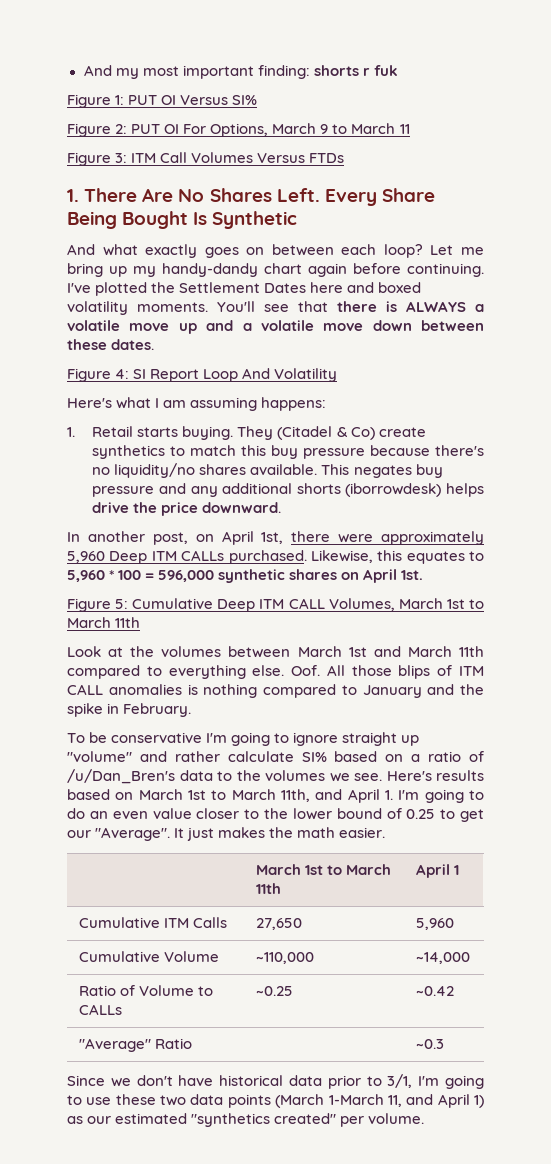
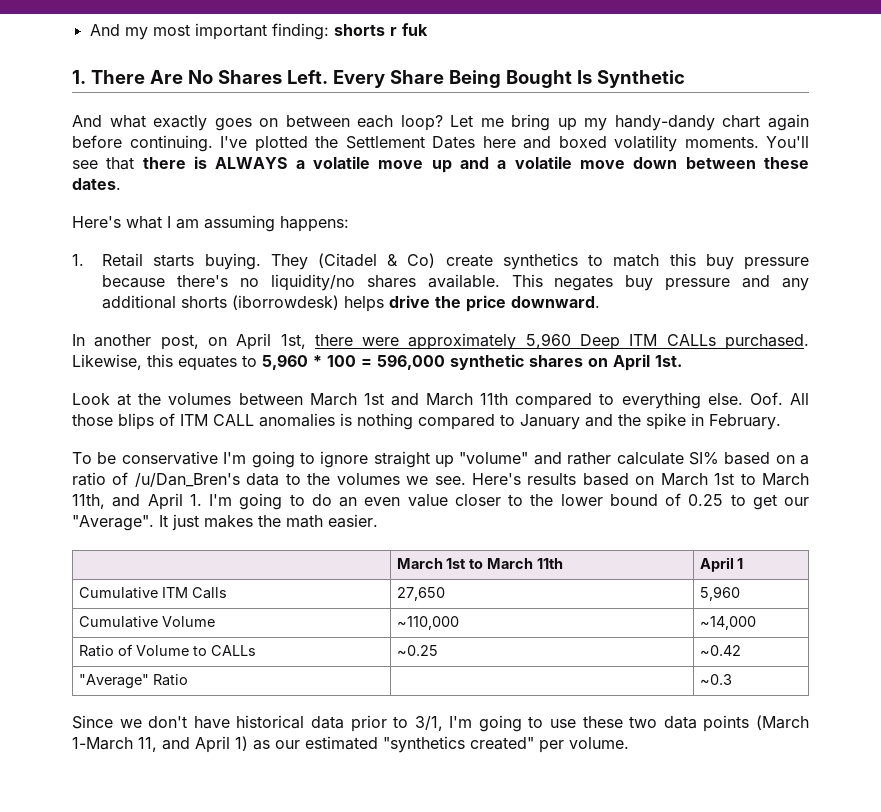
[67,94,258,108] [67,123,410,137] [67,152,345,166] // Figure 1: PUT OI Versus SI% // Figure 2: PUT OI For Options, March 9 to March 11 // Figure 3: ITM Call Volumes Versus FTDs -> (428, 29) none
[67,368,338,382] // Figure 4: SI Report Loop And Volatility -> (121, 184) none
[67,598,484,612] [67,617,141,628] // Figure 5: Cumulative Deep ITM CALL Volumes, March 1st to March 11th -> (682, 361) none

